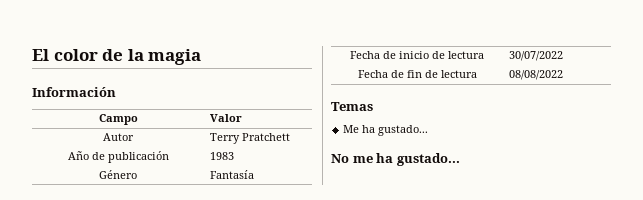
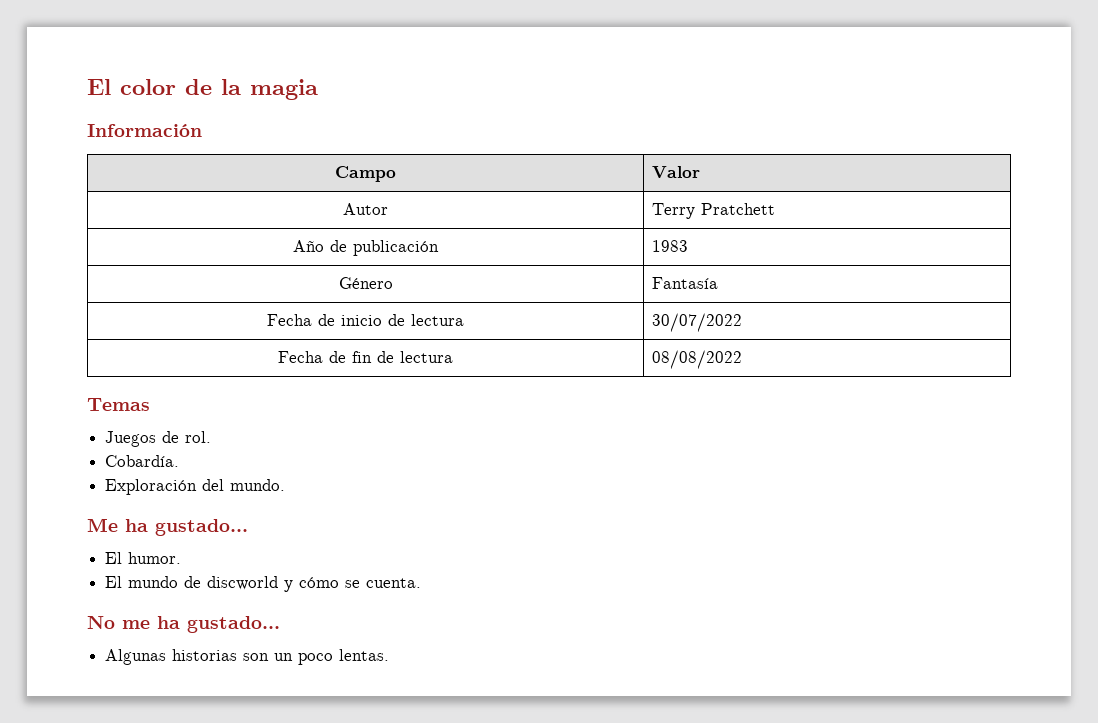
[343,125,429,136] [331,153,460,166] Me ha gustado... // No me ha gustado... -> [105,431,212,447] [105,455,180,467] [105,479,286,495] [87,518,248,536] [105,552,182,564] [105,576,422,592] [87,616,280,633] [105,649,390,665] Juegos de rol. // Cobardía. // Exploración del mundo. // Me ha gustado... // El humor. // El mundo de discworld y cómo se cuenta. // No me ha gustado... // Algunas historias son un poco lentas.

